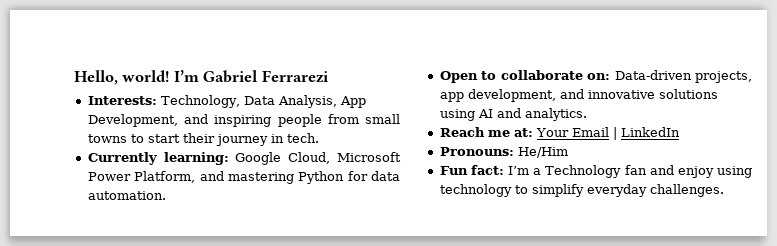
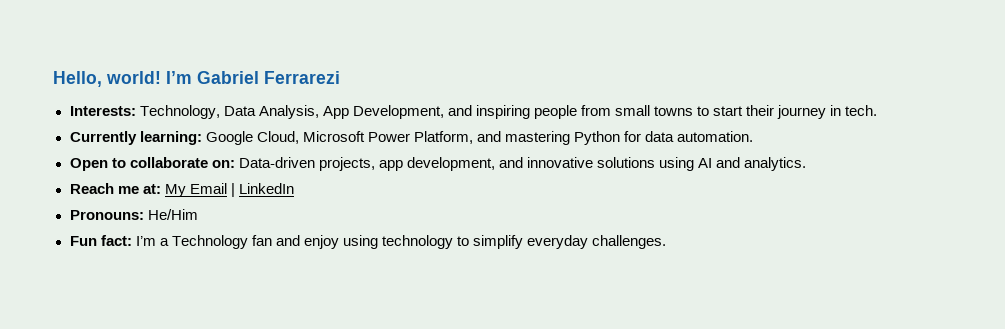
[535,128,569,137] Your -> [164,184,186,197] My

